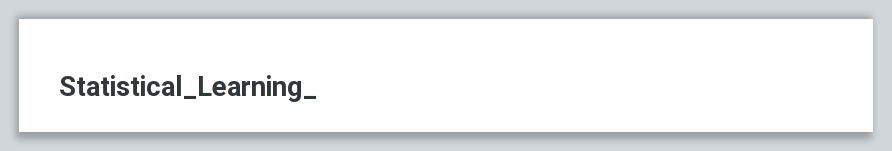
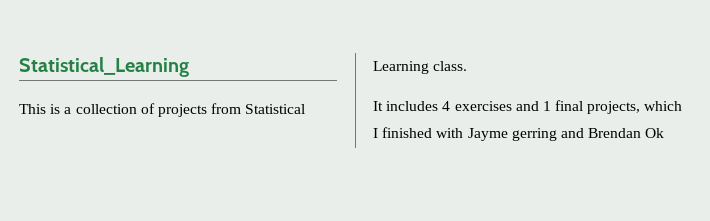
[59,75,317,102] Statistical_Learning_ -> [19,57,189,77] [19,103,306,117] [373,61,468,74] [373,100,683,114] [373,127,665,141] Statistical_Learning // This is a collection of projects from Statistical Learning class. // It includes 4 exercises and 1 final projects, which I finished with Jayme gerring and Brendan Ok

